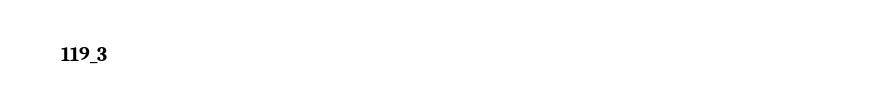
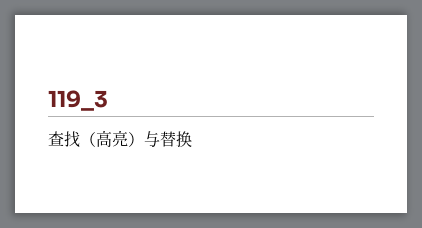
(107, 55) none -> [48,130,192,148] // 查找（高亮）与替换

